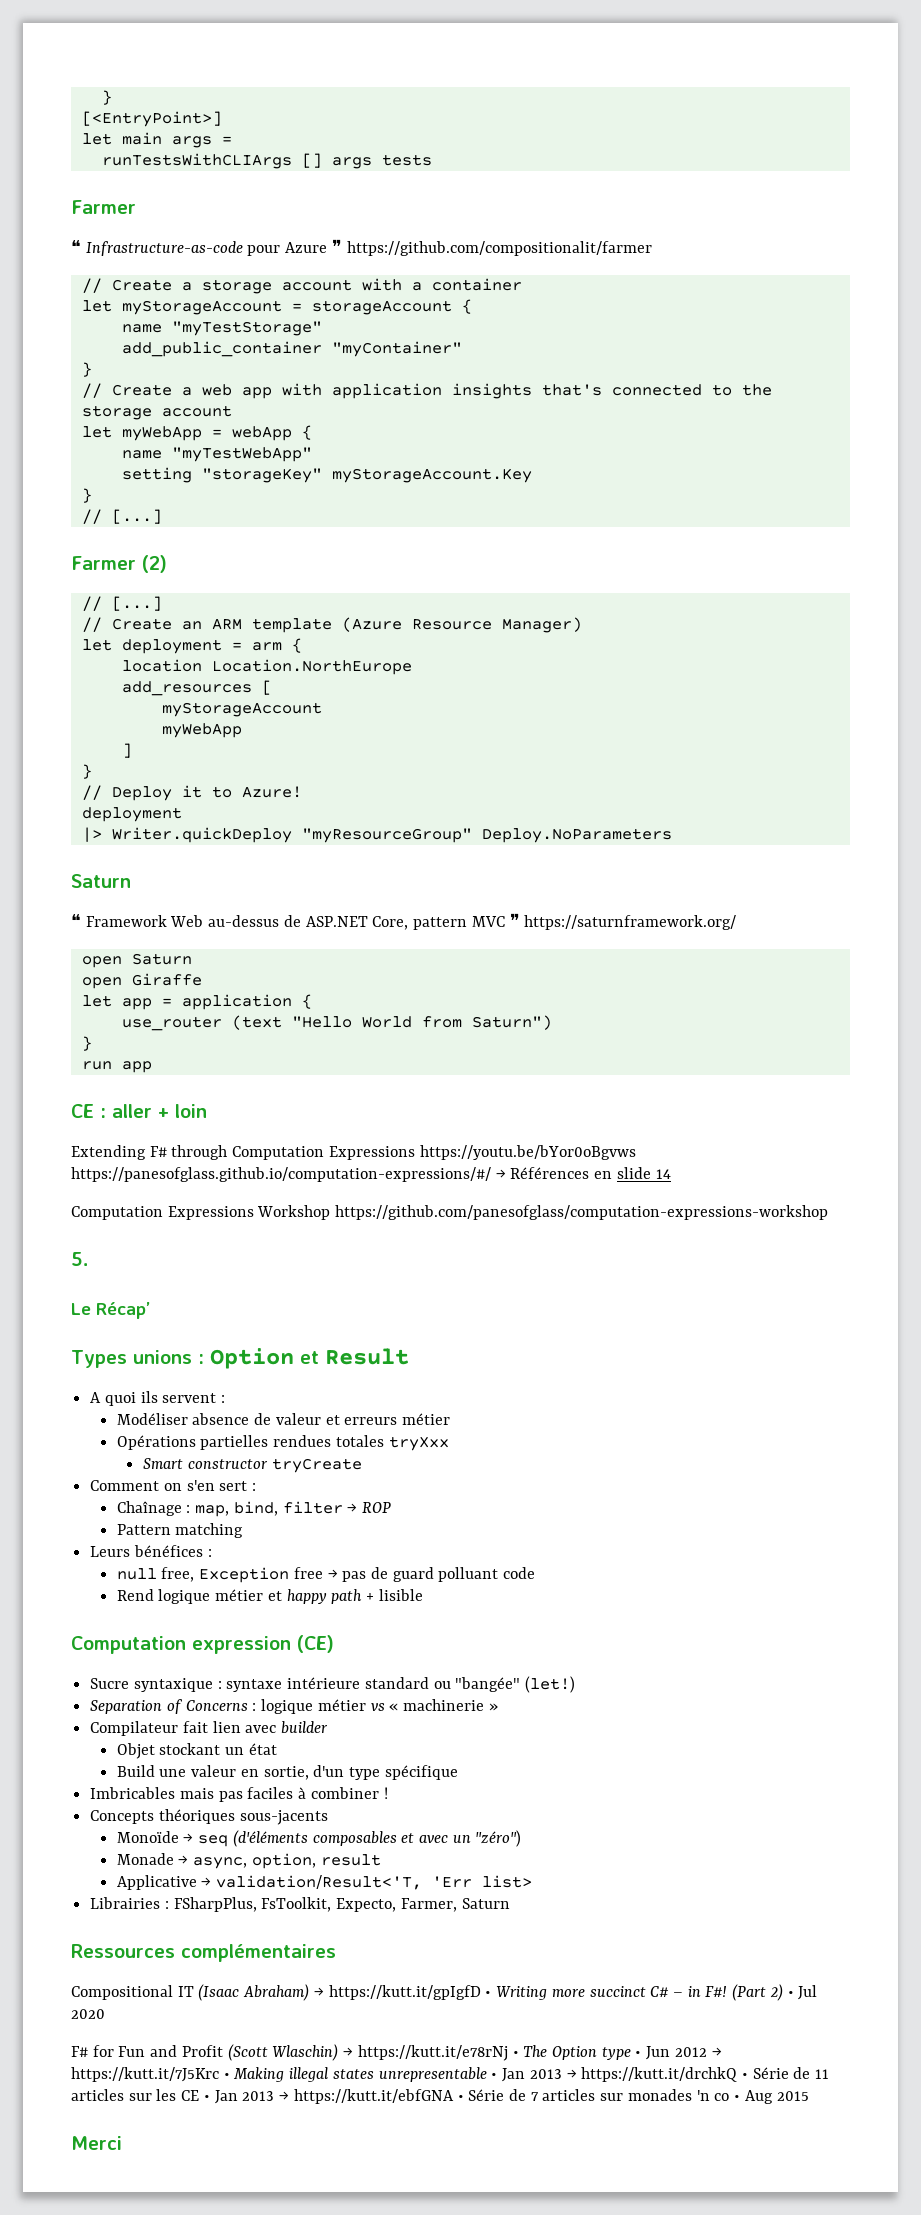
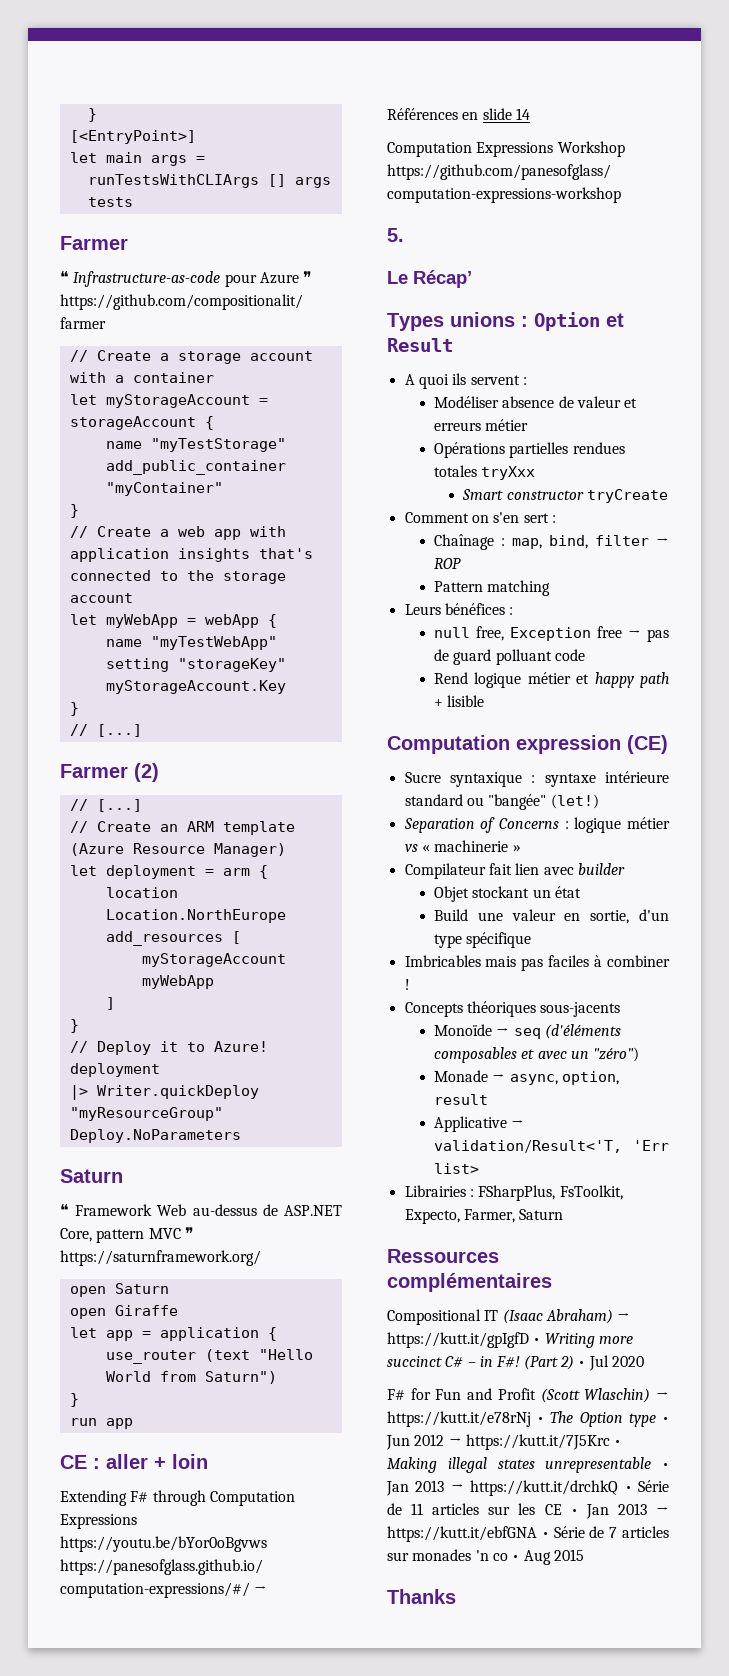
[71,2136,122,2150] Merci -> [387,1589,456,1604] Thanks

